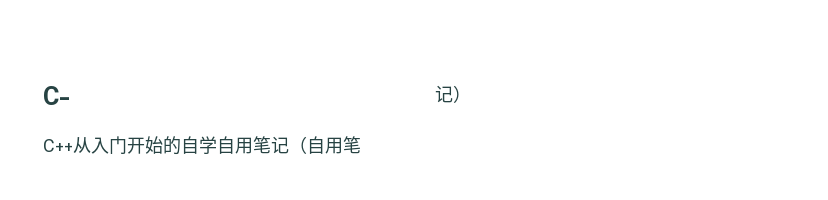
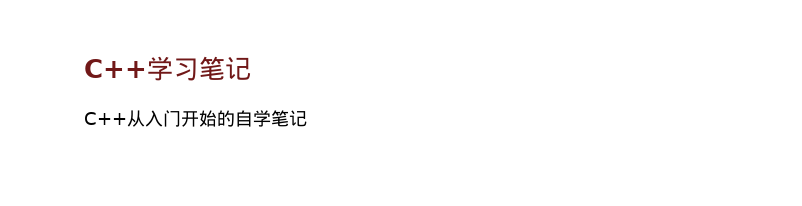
[43,86,71,105] C- -> [84,56,251,81] C++学习笔记
[217,136,361,154] [435,85,471,103] 自用笔记（自用笔记） -> [271,110,307,127] 笔记

